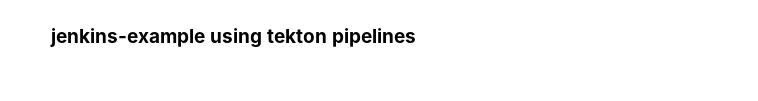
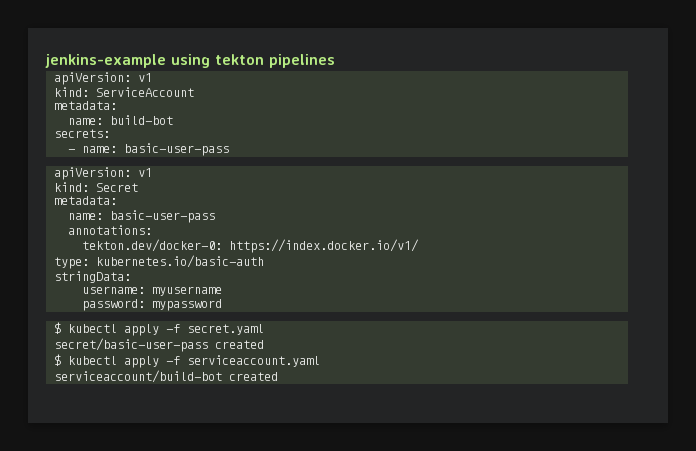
(417, 37) none -> [54,72,153,85] [54,87,195,97] [54,101,118,110] [68,115,174,125] [54,129,111,138] [68,143,230,156] [54,167,153,180] [54,182,139,192] [54,196,118,205] [68,210,216,223] [68,225,153,235] [82,239,420,253] [54,255,265,269] [54,271,132,283] [82,286,223,296] [82,299,223,311] [54,322,265,336] [54,338,265,352] [54,354,321,368] [54,370,279,383] // apiVersion: v1 // kind: ServiceAccount // metadata: // name: build-bot // secrets: // - name: basic-user-pass // apiVersion: v1 // kind: Secret // metadata: // name: basic-user-pass // annotations: // tekton.dev/docker-0: https://index.docker.io/v1/ // type: kubernetes.io/basic-auth // stringData: // username: myusername // password: mypassword // $ kubectl apply -f secret.yaml // secret/basic-user-pass created // $ kubectl apply -f serviceaccount.yaml // serviceaccount/build-bot created

